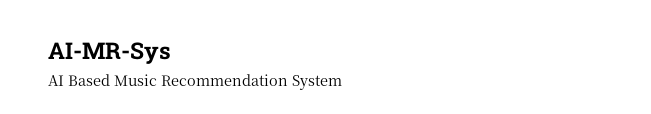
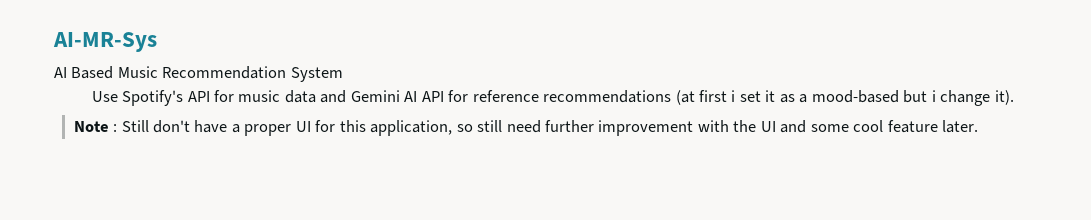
(342, 82) none -> [91,90,1014,106] [73,120,979,136] // Use Spotify's API for music data and Gemini AI API for reference recommendations (at first i set it as a mood-based but i change it). // Note : Still don't have a proper UI for this application, so still need further improvement with the UI and some cool feature later.

